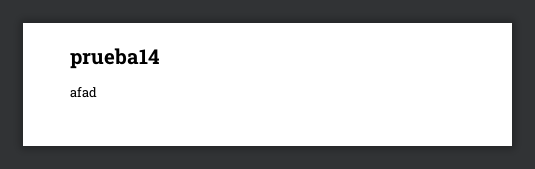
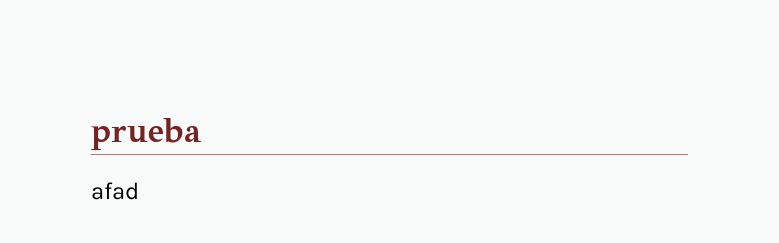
[70,48,160,69] prueba14 -> [91,118,202,151] prueba

